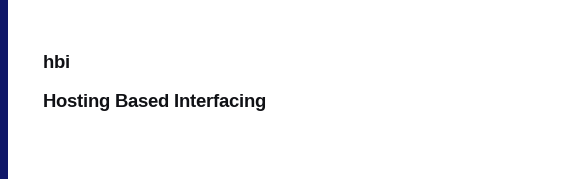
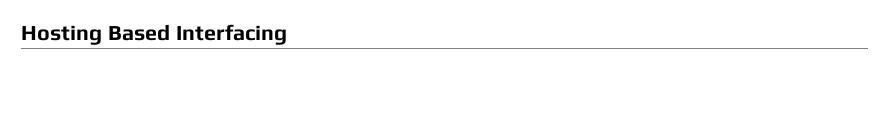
[43,55,70,68] hbi // -> (21, 35) none

